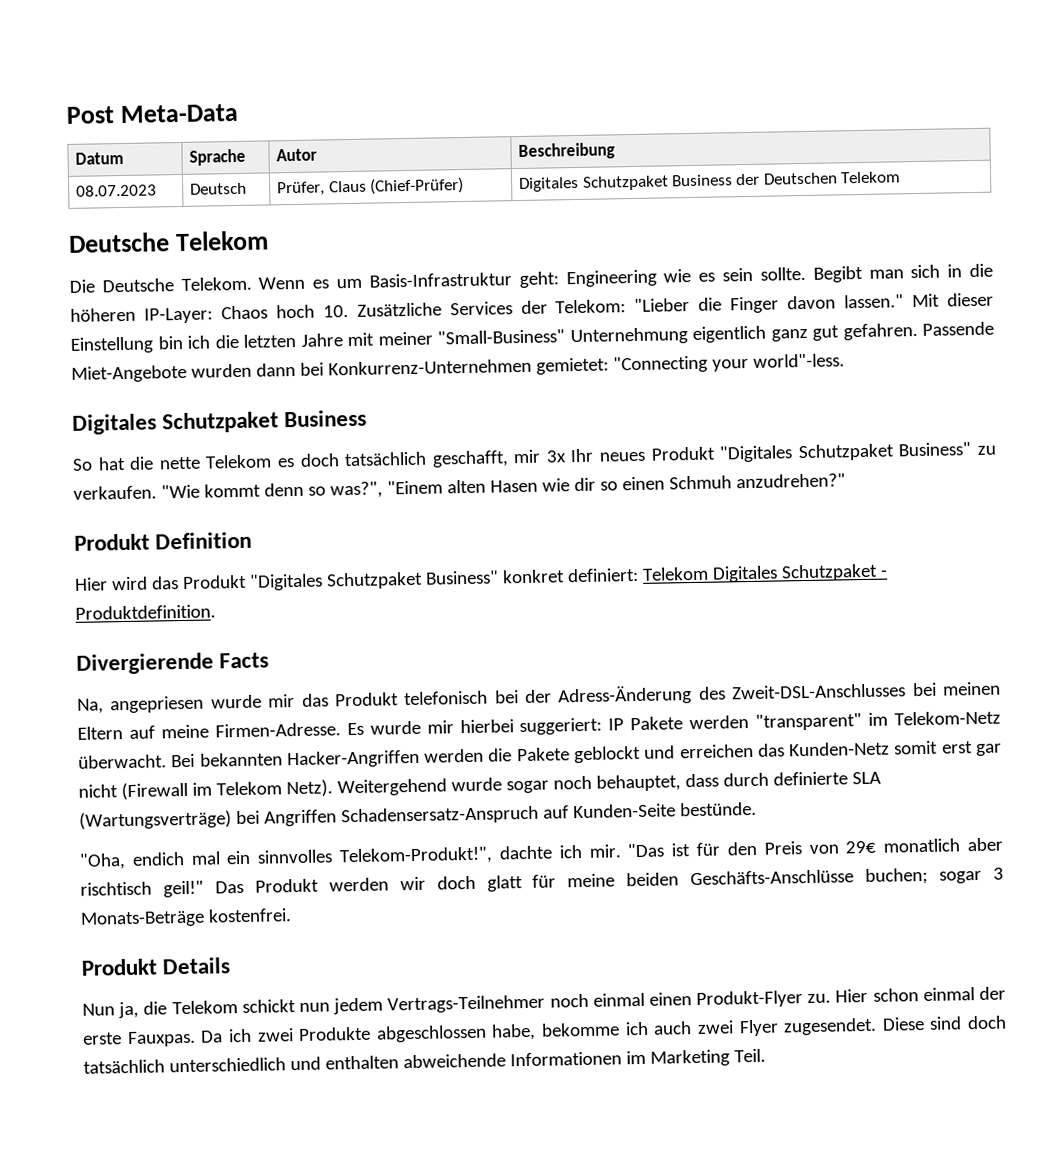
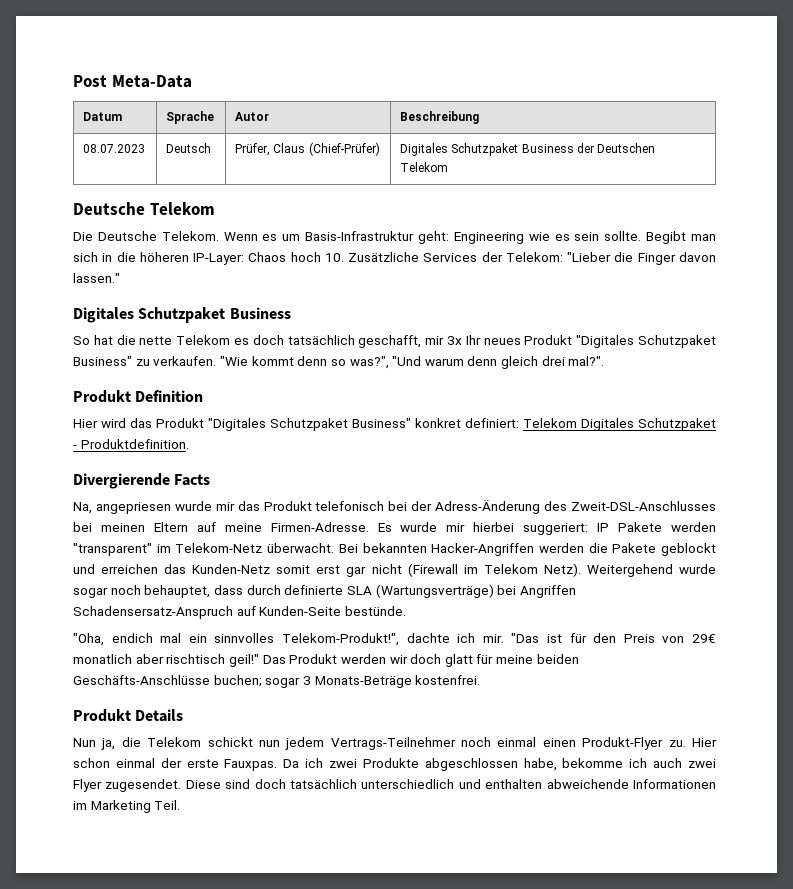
[912,292,995,308] [70,321,994,354] [71,353,845,383] Mit dieser Einstellung bin ich die letzten Jahre mit meiner "Small-Business" Unternehmung eigentlich ganz gut gefahren. Passende Miet-Angebote wurden dann bei Konkurrenz-Unternehmen gemietet: "Connecting your world"-less. -> (120, 278) none
[386,473,846,495] "Einem alten Hasen wie dir so einen Schmuh anzudrehen?" -> [392,356,605,369] "Und warum denn gleich drei mal?".

